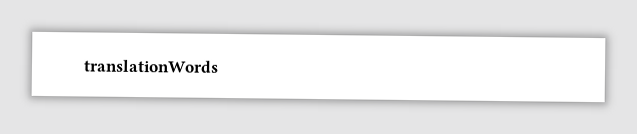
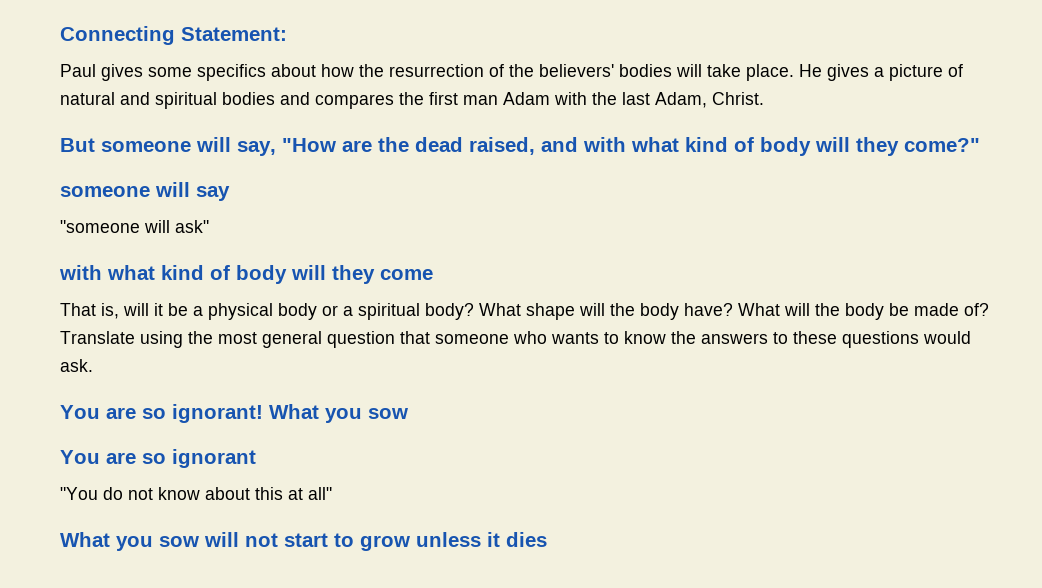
[83,59,219,73] translationWords -> [60,26,287,45] [60,64,963,81] [60,92,764,109] [60,137,980,156] [60,182,230,201] [60,220,209,233] [59,265,433,284] [60,303,989,320] [60,331,971,348] [60,359,93,372] [60,404,408,423] [60,449,256,468] [60,487,332,500] [60,532,547,551] Connecting Statement: // Paul gives some specifics about how the resurrection of the believers' bodies will take place. He gives a picture of natural and spiritual bodies and compares the first man Adam with the last Adam, Christ. // But someone will say, "How are the dead raised, and with what kind of body will they come?" // someone will say // "someone will ask" // with what kind of body will they come // That is, will it be a physical body or a spiritual body? What shape will the body have? What will the body be made of? Translate using the most general question that someone who wants to know the answers to these questions would ask. // You are so ignorant! What you sow // You are so ignorant // "You do not know about this at all" // What you sow will not start to grow unless it dies

